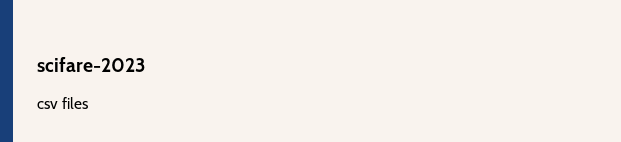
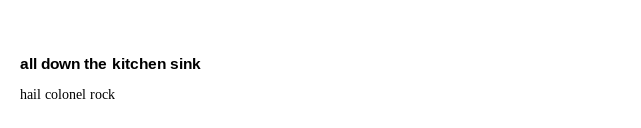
[37,57,146,72] [37,97,89,109] scifare-2023 // csv files -> [20,58,201,69] [20,89,115,99] all down the kitchen sink // hail colonel rock

